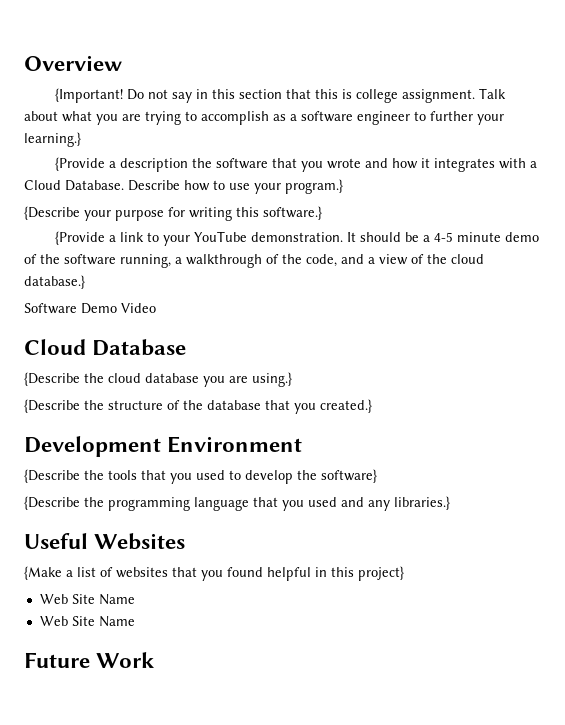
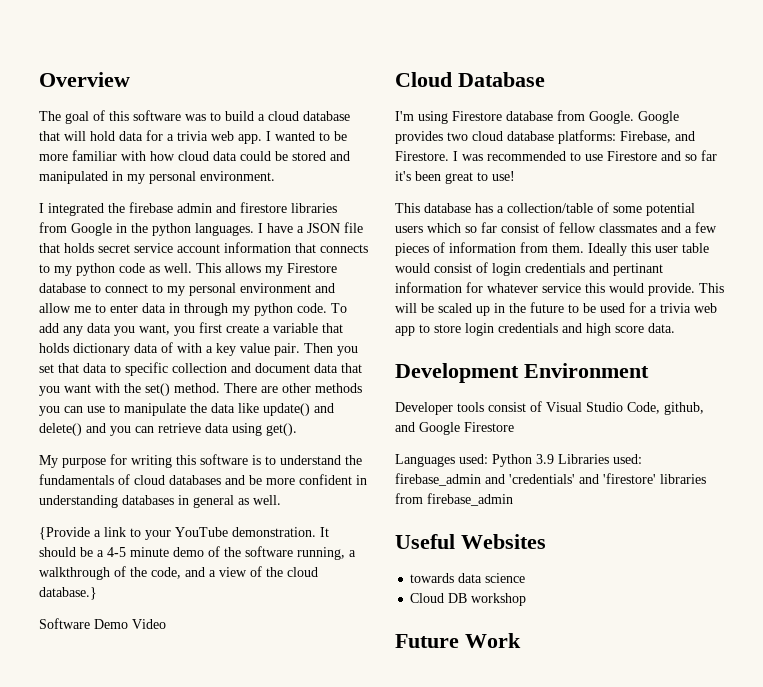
[55,88,507,103] [24,111,504,125] [24,132,81,147] [55,157,538,172] [24,179,343,194] [24,206,322,221] {Important! Do not say in this section that this is college assignment. Talk about what you are trying to accomplish as a software engineer to further your learning.} // {Provide a description the software that you wrote and how it integrates with a Cloud Database. Describe how to use your program.} // {Describe your purpose for writing this software.} -> [39,110,350,124] [39,130,347,144] [39,150,350,161] [39,171,275,184] [39,202,337,216] [39,222,363,236] [39,242,368,253] [39,263,337,276] [39,283,335,296] [39,303,347,316] [39,322,343,336] [39,342,358,356] [39,362,362,376] [39,383,362,396] [39,403,334,416] [39,423,297,436] [39,454,362,468] [39,474,367,485] [39,495,281,508] The goal of this software was to build a cloud database that will hold data for a trivia web app. I wanted to be more familiar with how cloud data could be stored and manipulated in my personal environment. // I integrated the firebase admin and firestore libraries from Google in the python languages. I have a JSON file that holds secret service account information that connects to my python code as well. This allows my Firestore database to connect to my personal environment and allow me to enter data in through my python code. To add any data you want, you first create a variable that holds dictionary data of with a key value pair. Then you set that data to specific collection and document data that you want with the set() method. There are other methods you can use to manipulate the data like update() and delete() and you can retrieve data using get(). // My purpose for writing this software is to understand the fundamentals of cloud databases and be more confident in understanding databases in general as well.
[24,372,292,387] [24,399,372,414] [24,436,303,457] [24,469,377,484] [24,496,450,511] [24,533,186,550] [24,566,404,581] [39,594,135,605] [39,616,135,627] {Describe the cloud database you are using.} // {Describe the structure of the database that you created.} // Development Environment // {Describe the tools that you used to develop the software} // {Describe the programming language that you used and any libraries.} // Useful Websites // {Make a list of websites that you found helpful in this project} // Web Site Name // Web Site Name -> [395,110,679,124] [395,130,695,144] [395,150,717,161] [395,171,515,184] [395,202,695,216] [395,222,717,233] [395,242,709,256] [395,262,663,276] [395,282,724,296] [395,302,717,316] [395,323,675,336] [395,363,649,383] [395,401,704,415] [395,422,514,435] [395,454,642,467] [395,473,706,486] [395,493,513,506] [395,534,546,549] [410,573,526,583] [410,593,527,606] I'm using Firestore database from Google. Google provides two cloud database platforms: Firebase, and Firestore. I was recommended to use Firestore and so far it's been great to use! // This database has a collection/table of some potential users which so far consist of fellow classmates and a few pieces of information from them. Ideally this user table would consist of login credentials and pertinant information for whatever service this would provide. This will be scaled up in the future to be used for a trivia web app to store login credentials and high score data. // Development Environment // Developer tools consist of Visual Studio Code, github, and Google Firestore // Languages used: Python 3.9 Libraries used: firebase_admin and 'credentials' and 'firestore' libraries from firebase_admin // Useful Websites // towards data science // Cloud DB workshop

